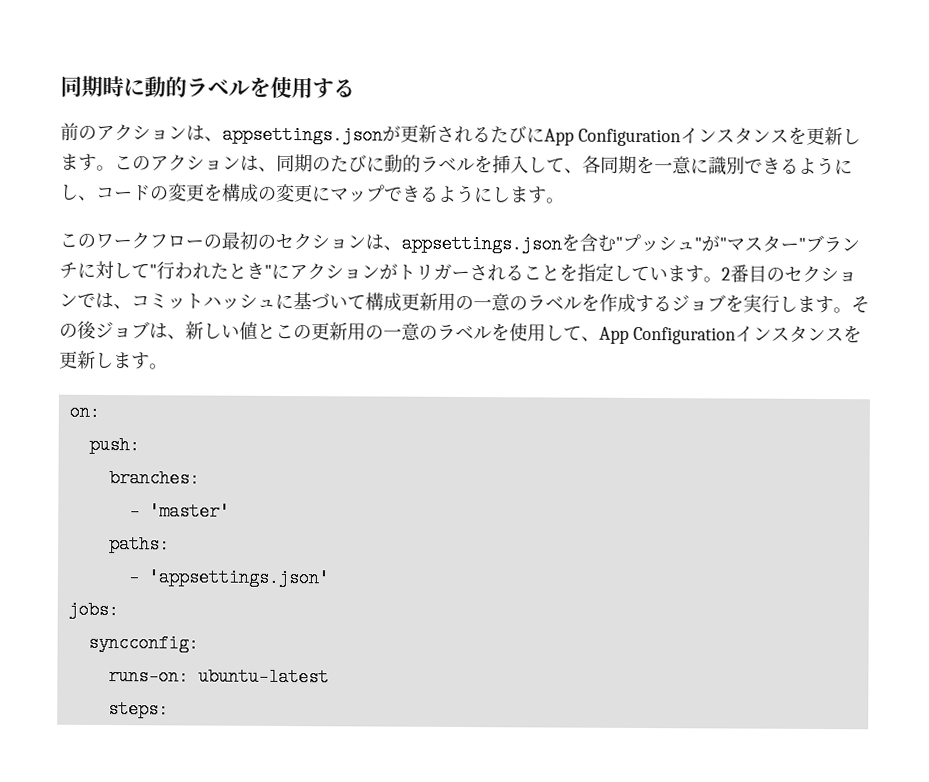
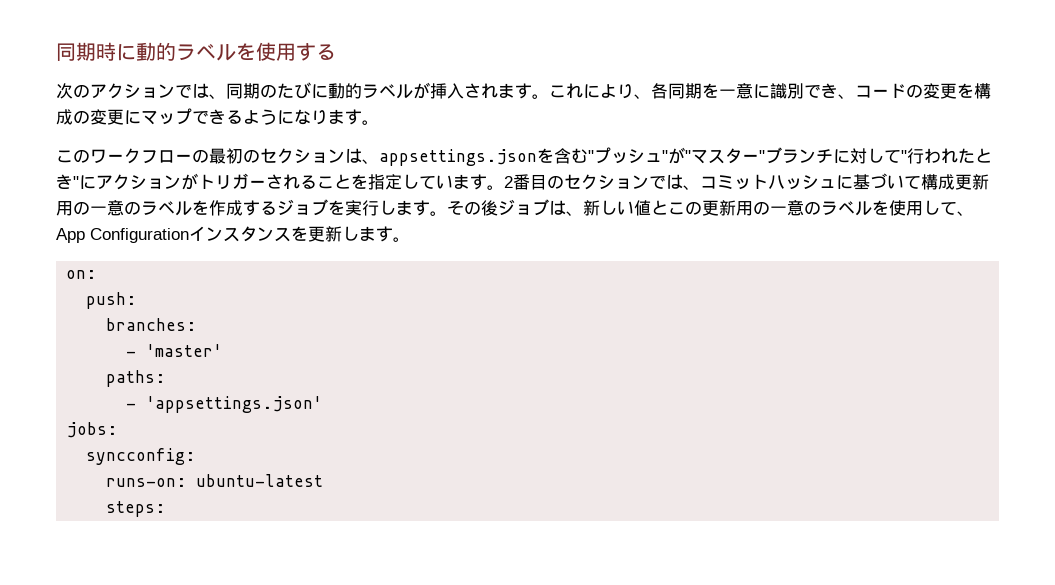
[60,122,861,147] [60,153,241,172] 前のアクションは、appsettings.jsonが更新されるたびにApp Configurationインスタンスを更新します。このアクション -> [56,83,192,99] 次のアクションで
[474,155,565,174] を挿入して -> [413,82,634,99] が挿入されます。これにより
[780,156,853,176] [60,183,79,200] るようにし -> (838, 90) none
[492,186,511,203] し -> [294,109,328,125] なり

